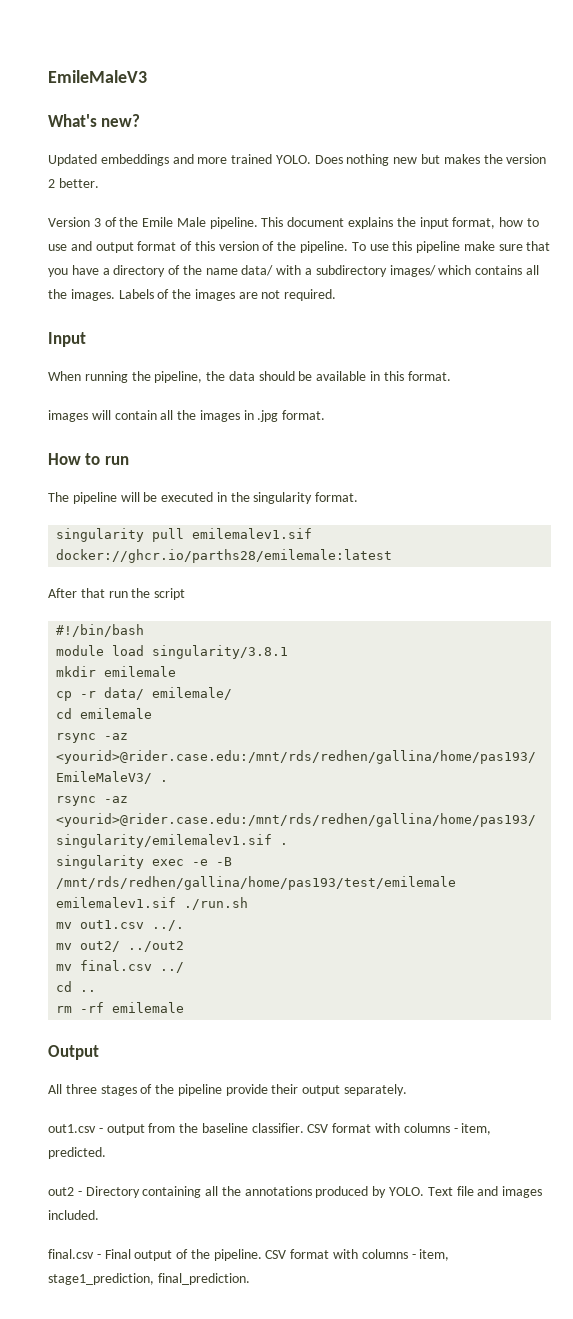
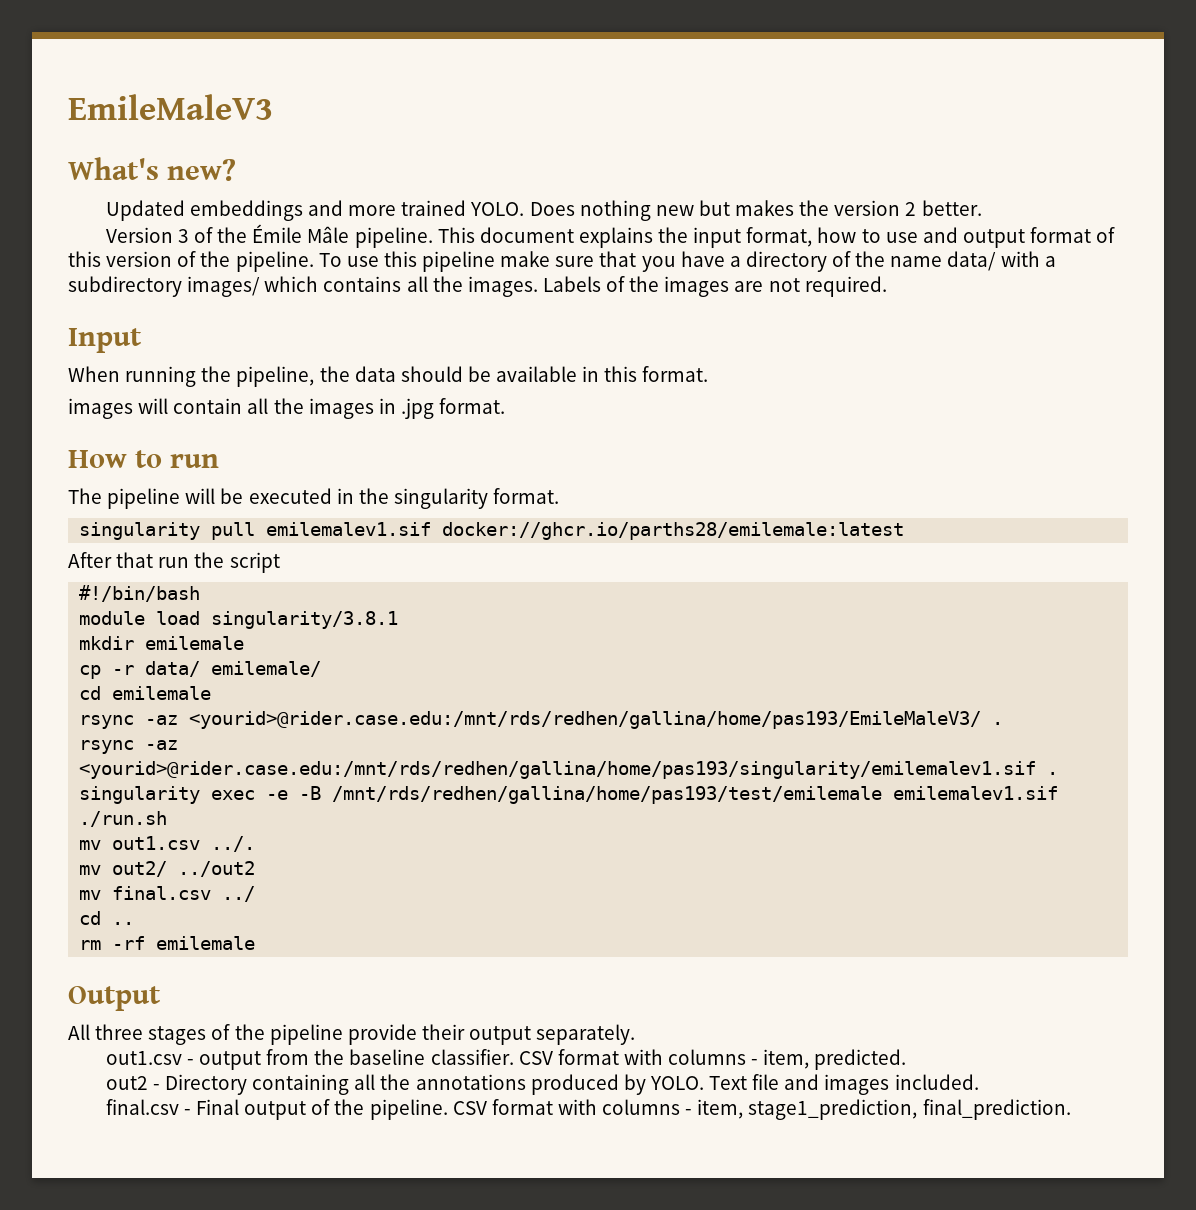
[142,217,206,227] Emile Male -> [252,224,350,243] Émile Mâle

